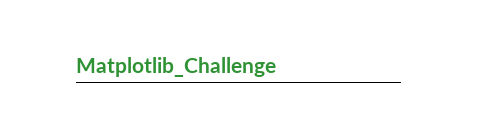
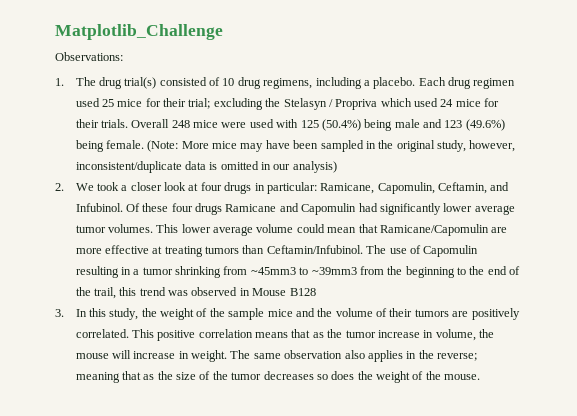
(276, 67) none -> [55,52,123,61] [55,77,516,89] [75,98,500,110] [75,119,505,131] [75,140,516,152] [75,161,337,173] [55,182,510,194] [75,203,515,215] [75,224,508,236] [75,245,479,257] [75,266,521,278] [75,287,316,299] [55,308,520,320] [75,329,495,341] [75,350,478,362] [75,371,481,383] // Observations: // 1. The drug trial(s) consisted of 10 drug regimens, including a placebo. Each drug regimen used 25 mice for their trial; excluding the Stelasyn / Propriva which used 24 mice for their trials. Overall 248 mice were used with 125 (50.4%) being male and 123 (49.6%) being female. (Note: More mice may have been sampled in the original study, however, inconsistent/duplicate data is omitted in our analysis) // 2. We took a closer look at four drugs in particular: Ramicane, Capomulin, Ceftamin, and Infubinol. Of these four drugs Ramicane and Capomulin had significantly lower average tumor volumes. This lower average volume could mean that Ramicane/Capomulin are more effective at treating tumors than Ceftamin/Infubinol. The use of Capomulin resulting in a tumor shrinking from ~45mm3 to ~39mm3 from the beginning to the end of the trail, this trend was observed in Mouse B128 // 3. In this study, the weight of the sample mice and the volume of their tumors are positively correlated. This positive correlation means that as the tumor increase in volume, the mouse will increase in weight. The same observation also applies in the reverse; meaning that as the size of the tumor decreases so does the weight of the mouse.

